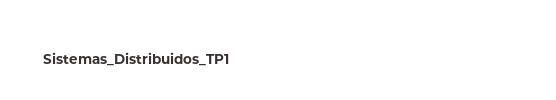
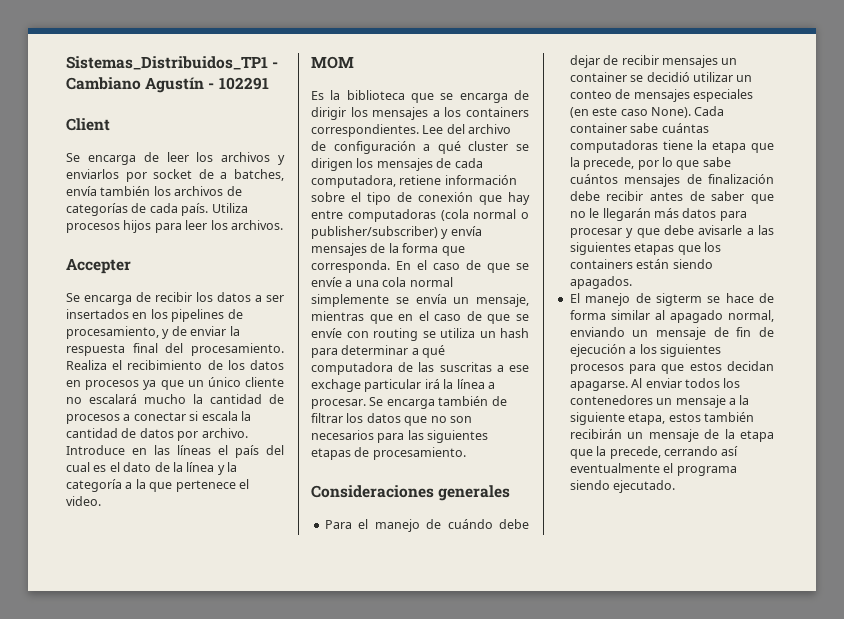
(229, 59) none -> [272,62,279,68] [66,77,269,93] [66,118,110,131] [66,152,285,165] [66,169,284,182] [66,186,242,196] [66,203,248,216] [66,220,283,233] [66,258,131,274] [66,292,284,305] [66,309,243,322] [66,326,240,339] [66,343,284,356] [66,360,284,370] [66,377,284,390] [66,394,284,404] [66,411,251,424] [66,428,248,441] [66,445,284,458] [66,462,237,475] [66,479,249,492] [66,496,101,506] [311,56,354,69] [311,90,529,103] [311,107,529,120] [311,124,512,137] [311,141,529,154] [311,158,483,171] [311,175,517,188] [311,192,530,205] [311,209,529,222] [311,226,482,239] [311,243,465,256] [311,260,529,273] [311,277,453,287] [311,294,529,307] [311,311,529,324] [311,328,529,341] [311,345,446,358] [311,362,529,375] [311,379,495,392] [311,396,507,409] [311,413,472,426] [311,430,489,443] [311,447,466,460] [311,485,511,501] [324,519,529,532] [569,55,738,68] [569,72,753,82] [569,89,753,102] [569,106,725,118] [569,123,709,133] [569,140,774,153] [569,157,731,170] [569,174,774,187] [569,191,774,204] [569,208,747,221] [569,225,774,238] [569,242,721,255] [569,259,713,269] [569,276,632,289] [569,293,774,306] [569,310,774,323] [569,327,774,340] [569,344,721,357] [569,361,774,374] [569,378,741,391] [569,395,750,408] [569,412,754,425] [569,429,774,442] [569,446,739,459] [569,463,737,476] [569,480,676,493] - Cambiano Agustín - 102291 // Client // Se encarga de leer los archivos y enviarlos por socket de a batches, envía también los archivos de categorías de cada país. Utiliza procesos hijos para leer los archivos. // Accepter // Se encarga de recibir los datos a ser insertados en los pipelines de procesamiento, y de enviar la respuesta final del procesamiento. Realiza el recibimiento de los datos en procesos ya que un único cliente no escalará mucho la cantidad de procesos a conectar si escala la cantidad de datos por archivo. Introduce en las líneas el país del cual es el dato de la línea y la categoría a la que pertenece el video. // MOM // Es la biblioteca que se encarga de dirigir los mensajes a los containers correspondientes. Lee del archivo de configuración a qué cluster se dirigen los mensajes de cada computadora, retiene información sobre el tipo de conexión que hay entre computadoras (cola normal o publisher/subscriber) y envía mensajes de la forma que corresponda. En el caso de que se envíe a una cola normal simplemente se envía un mensaje, mientras que en el caso de que se envíe con routing se utiliza un hash para determinar a qué computadora de las suscritas a ese exchage particular irá la línea a procesar. Se encarga también de filtrar los datos que no son necesarios para las siguientes etapas de procesamiento. // Consideraciones generales // Para el manejo de cuándo debe dejar de recibir mensajes un container se decidió utilizar un conteo de mensajes especiales (en este caso None). Cada container sabe cuántas computadoras tiene la etapa que la precede, por lo que sabe cuántos mensajes de finalización debe recibir antes de saber que no le llegarán más datos para procesar y que debe avisarle a las siguientes etapas que los containers están siendo apagados. // El manejo de sigterm se hace de forma similar al apagado normal, enviando un mensaje de fin de ejecución a los siguientes procesos para que estos decidan apagarse. Al enviar todos los contenedores un mensaje a la siguiente etapa, estos también recibirán un mensaje de la etapa que la precede, cerrando así eventualmente el programa siendo ejecutado.

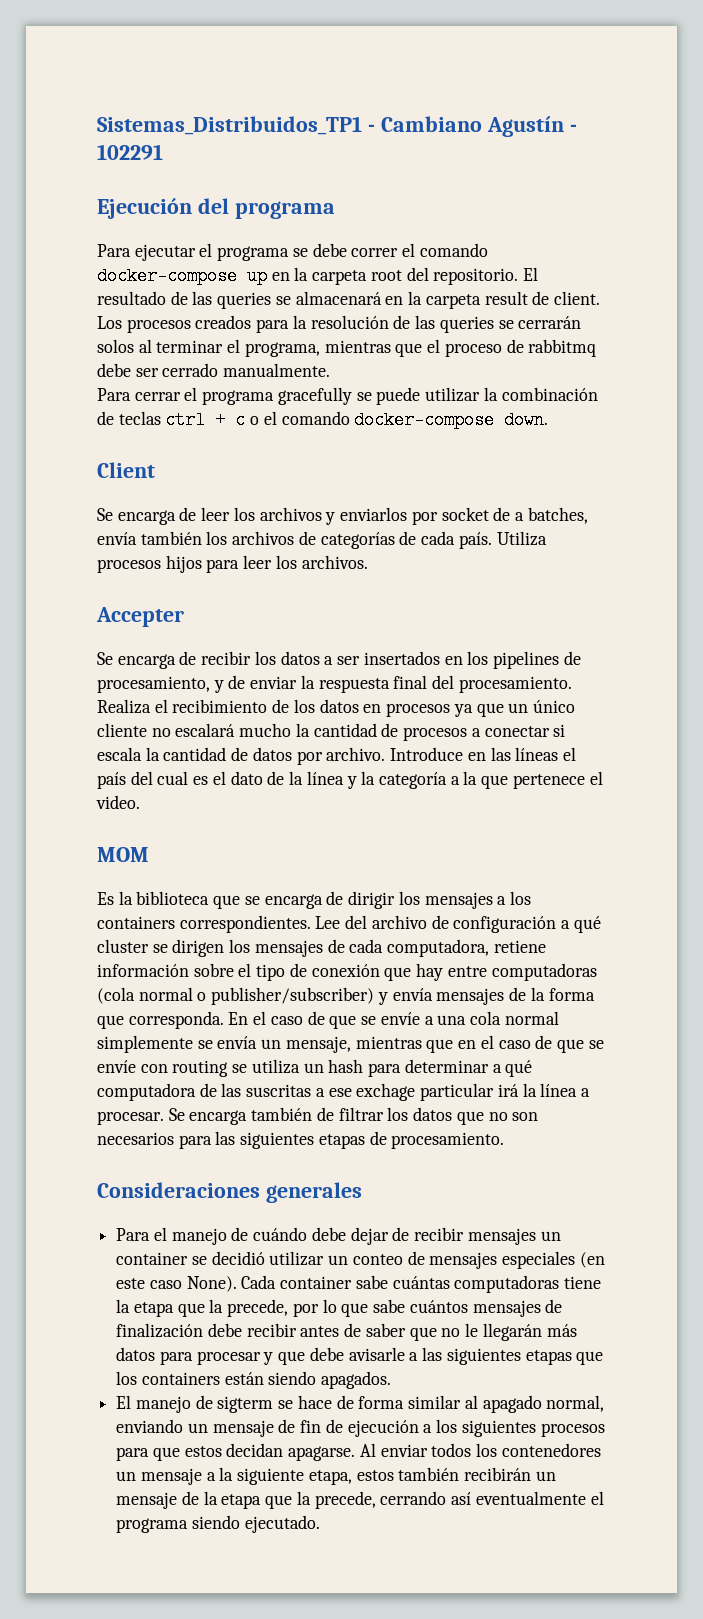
(269, 83) none -> [97,198,335,219] [97,243,488,261] [97,267,539,285] [97,291,600,309] [97,315,582,333] [97,339,597,357] [97,363,331,377] [97,387,598,405] [97,411,549,429] // Ejecución del programa // Para ejecutar el programa se debe correr el comando docker-compose up en la carpeta root del repositorio. El resultado de las queries se almacenará en la carpeta result de client. Los procesos creados para la resolución de las queries se cerrarán solos al terminar el programa, mientras que el proceso de rabbitmq debe ser cerrado manualmente. // Para cerrar el programa gracefully se puede utilizar la combinación de teclas ctrl + c o el comando docker-compose down.

